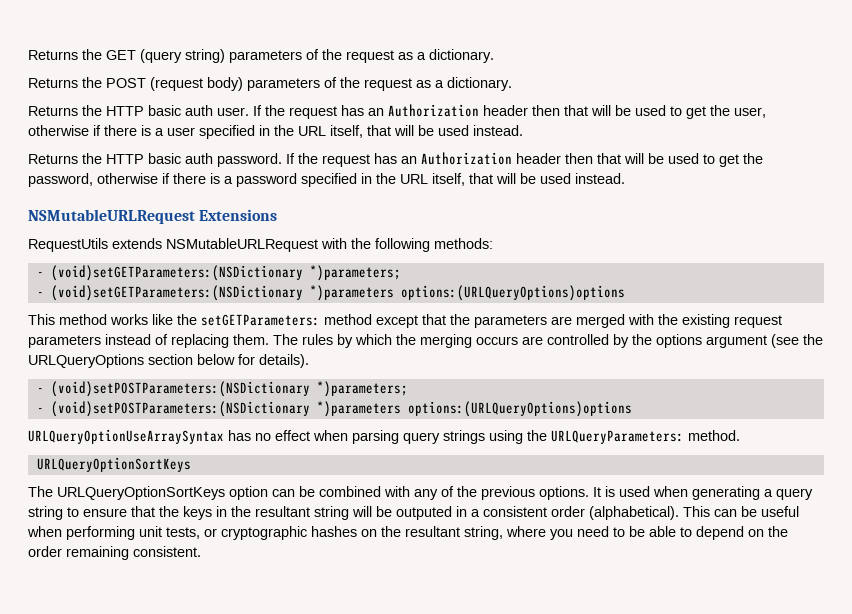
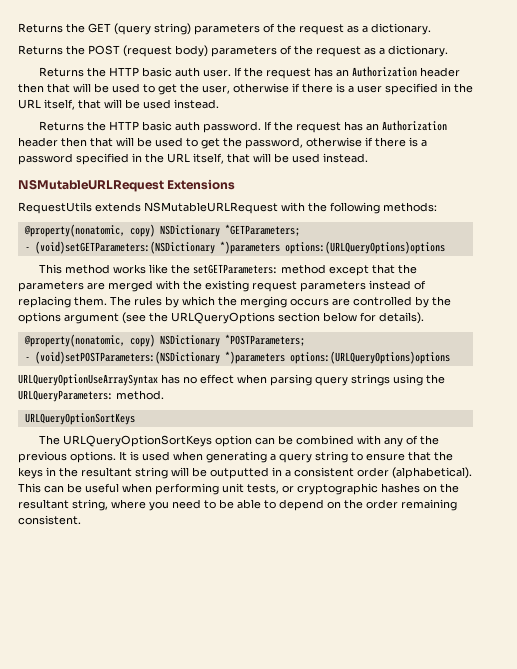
[36,265,401,281] - (void)setGETParameters:(NSDictionary *)parameters; -> [23,224,300,237] @property(nonatomic, copy) NSDictionary *GETParameters;
[36,381,408,397] - (void)setPOSTParameters:(NSDictionary *)parameters; -> [23,334,305,347] @property(nonatomic, copy) NSDictionary *POSTParameters;
[396,506,452,520] outputed -> [210,467,269,479] outputted

